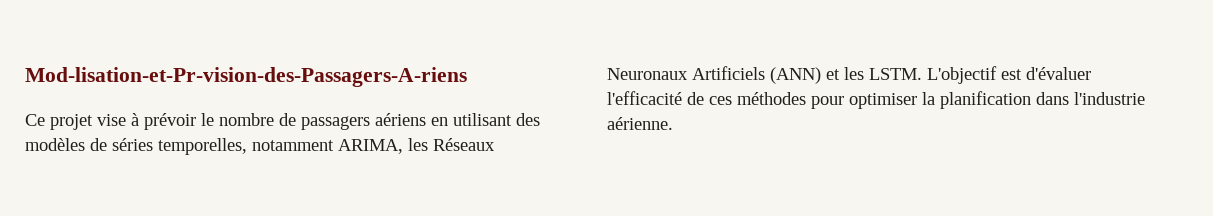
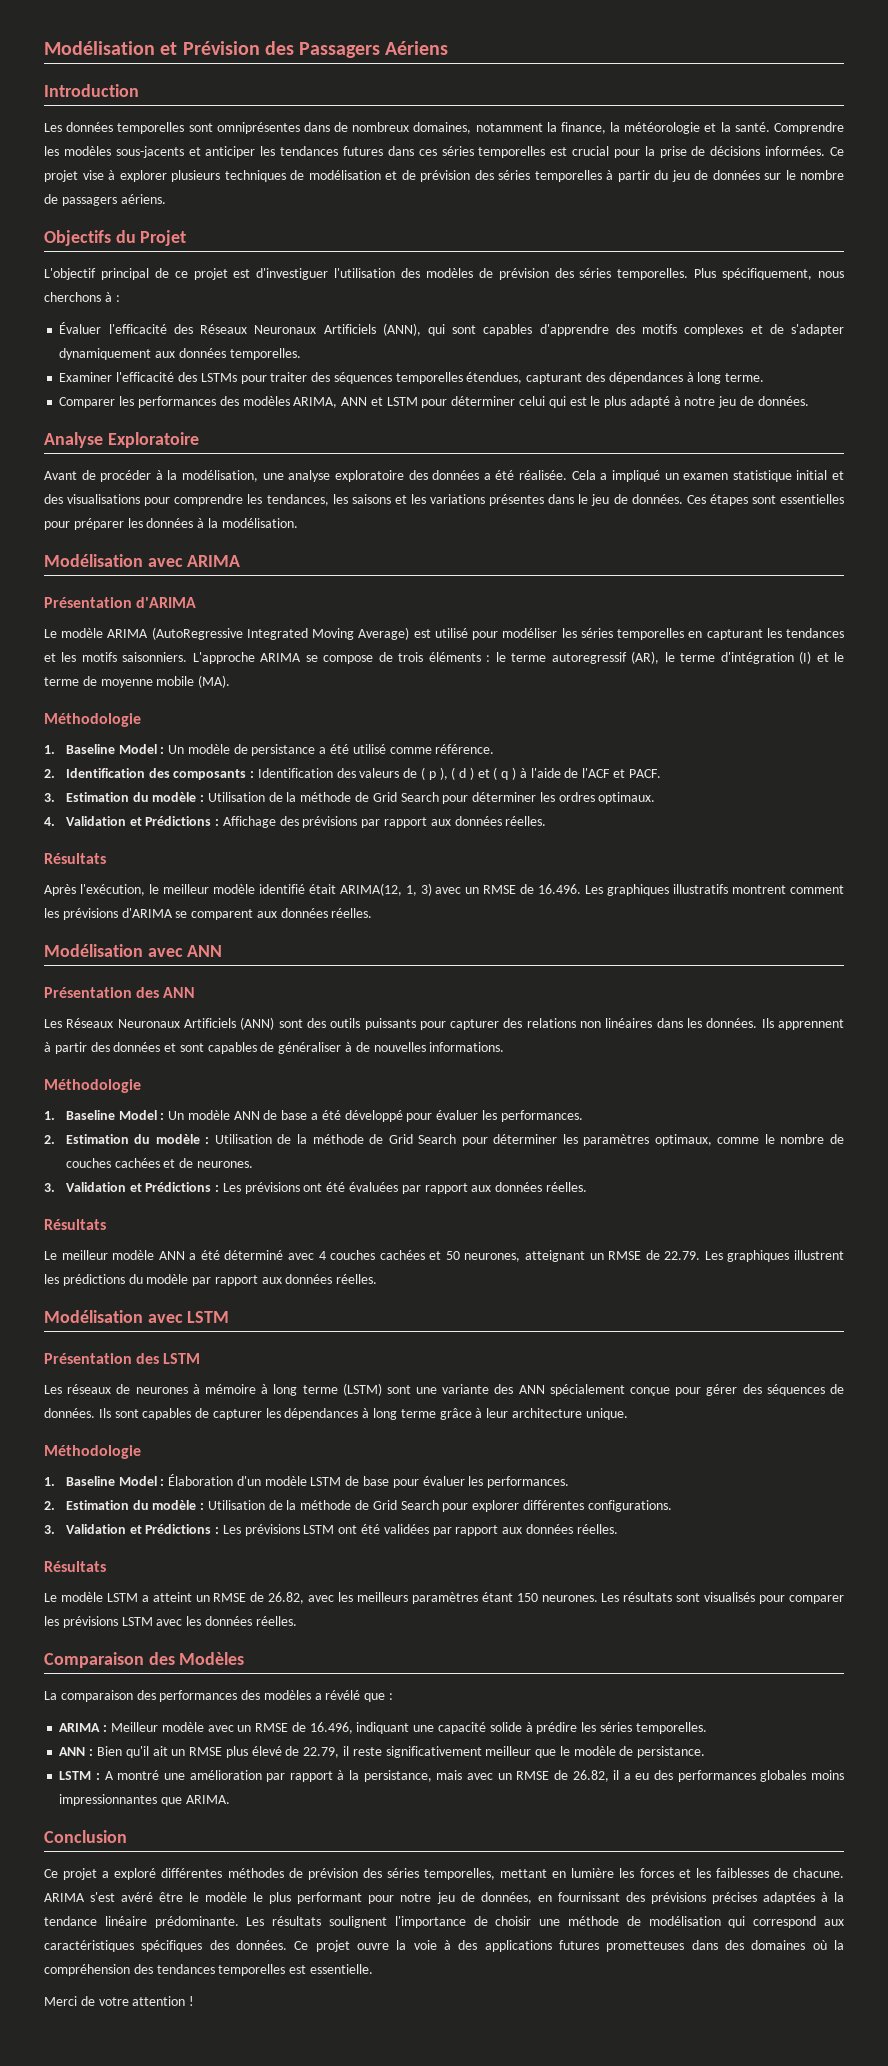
[25,67,467,87] [25,113,540,130] [25,138,495,155] [607,66,1091,84] [607,91,1145,109] [607,117,673,130] Mod-lisation-et-Pr-vision-des-Passagers-A-riens // Ce projet vise à prévoir le nombre de passagers aériens en utilisant des modèles de séries temporelles, notamment ARIMA, les Réseaux Neuronaux Artificiels (ANN) et les LSTM. L'objectif est d'évaluer l'efficacité de ces méthodes pour optimiser la planification dans l'industrie aérienne. -> [44,41,449,58] [44,84,139,97] [44,122,844,134] [44,146,845,158] [44,170,844,182] [44,194,166,206] [44,230,187,246] [44,268,844,280] [44,292,120,302] [59,322,845,336] [59,348,301,360] [59,372,765,384] [59,396,809,408] [44,432,199,448] [44,470,844,482] [44,494,845,506] [44,518,298,530] [44,554,241,567] [44,597,197,608] [44,627,845,640] [44,651,845,664] [44,675,231,688] [44,713,141,727] [44,744,495,756] [44,767,661,780] [44,792,656,804] [44,816,547,828] [44,853,106,864] [44,883,844,896] [44,908,373,920] [44,944,223,957] [44,987,196,998] [44,1017,844,1030] [44,1042,505,1054] [44,1079,141,1093] [44,1110,583,1122] [44,1134,845,1146] [65,1158,253,1168] [44,1182,587,1194] [44,1219,106,1230] [44,1250,844,1262] [44,1274,378,1286] [44,1310,230,1323] [44,1353,201,1364] [44,1383,844,1396] [44,1408,628,1420] [44,1445,141,1459] [44,1474,570,1488] [44,1500,672,1512] [44,1524,618,1536] [44,1561,106,1572] [44,1592,845,1604] [44,1616,297,1628] [44,1652,245,1668] [44,1690,394,1702] [59,1722,707,1734] [59,1746,706,1758] [59,1770,845,1782] [59,1794,230,1806] [44,1830,127,1843] [44,1868,845,1880] [44,1892,844,1904] [44,1916,844,1928] [44,1940,845,1952] [44,1964,373,1976] [44,1996,195,2006] Modélisation et Prévision des Passagers Aériens // Introduction // Les données temporelles sont omniprésentes dans de nombreux domaines, notamment la finance, la météorologie et la santé. Comprendre les modèles sous-jacents et anticiper les tendances futures dans ces séries temporelles est crucial pour la prise de décisions informées. Ce projet vise à explorer plusieurs techniques de modélisation et de prévision des séries temporelles à partir du jeu de données sur le nombre de passagers aériens. // Objectifs du Projet // L'objectif principal de ce projet est d'investiguer l'utilisation des modèles de prévision des séries temporelles. Plus spécifiquement, nous cherchons à : // Évaluer l'efficacité des Réseaux Neuronaux Artificiels (ANN), qui sont capables d'apprendre des motifs complexes et de s'adapter dynamiquement aux données temporelles. // Examiner l'efficacité des LSTMs pour traiter des séquences temporelles étendues, capturant des dépendances à long terme. // Comparer les performances des modèles ARIMA, ANN et LSTM pour déterminer celui qui est le plus adapté à notre jeu de données. // Analyse Exploratoire // Avant de procéder à la modélisation, une analyse exploratoire des données a été réalisée. Cela a impliqué un examen statistique initial et des visualisations pour comprendre les tendances, les saisons et les variations présentes dans le jeu de données. Ces étapes sont essentielles pour préparer les données à la modélisation. // Modélisation avec ARIMA // Présentation d'ARIMA // Le modèle ARIMA (AutoRegressive Integrated Moving Average) est utilisé pour modéliser les séries temporelles en capturant les tendances et les motifs saisonniers. L'approche ARIMA se compose de trois éléments : le terme autoregressif (AR), le terme d'intégration (I) et le terme de moyenne mobile (MA). // Méthodologie // 1. Baseline Model : Un modèle de persistance a été utilisé comme référence. // 2. Identification des composants : Identification des valeurs de ( p ), ( d ) et ( q ) à l'aide de l'ACF et PACF. // 3. Estimation du modèle : Utilisation de la méthode de Grid Search pour déterminer les ordres optimaux. // 4. Validation et Prédictions : Affichage des prévisions par rapport aux données réelles. // Résultats // Après l'exécution, le meilleur modèle identifié était ARIMA(12, 1, 3) avec un RMSE de 16.496. Les graphiques illustratifs montrent comment les prévisions d'ARIMA se comparent aux données réelles. // Modélisation avec ANN // Présentation des ANN // Les Réseaux Neuronaux Artificiels (ANN) sont des outils puissants pour capturer des relations non linéaires dans les données. Ils apprennent à partir des données et sont capables de généraliser à de nouvelles informations. // Méthodologie // 1. Baseline Model : Un modèle ANN de base a été développé pour évaluer les performances. // 2. Estimation du modèle : Utilisation de la méthode de Grid Search pour déterminer les paramètres optimaux, comme le nombre de couches cachées et de neurones. // 3. Validation et Prédictions : Les prévisions ont été évaluées par rapport aux données réelles. // Résultats // Le meilleur modèle ANN a été déterminé avec 4 couches cachées et 50 neurones, atteignant un RMSE de 22.79. Les graphiques illustrent les prédictions du modèle par rapport aux données réelles. // Modélisation avec LSTM // Présentation des LSTM // Les réseaux de neurones à mémoire à long terme (LSTM) sont une variante des ANN spécialement conçue pour gérer des séquences de données. Ils sont capables de capturer les dépendances à long terme grâce à leur architecture unique. // Méthodologie // 1. Baseline Model : Élaboration d'un modèle LSTM de base pour évaluer les performances. // 2. Estimation du modèle : Utilisation de la méthode de Grid Search pour explorer différentes configurations. // 3. Validation et Prédictions : Les prévisions LSTM ont été validées par rapport aux données réelles. // Résultats // Le modèle LSTM a atteint un RMSE de 26.82, avec les meilleurs paramètres étant 150 neurones. Les résultats sont visualisés pour comparer les prévisions LSTM avec les données réelles. // Comparaison des Modèles // La comparaison des performances des modèles a révélé que : // ARIMA : Meilleur modèle avec un RMSE de 16.496, indiquant une capacité solide à prédire les séries temporelles. // ANN : Bien qu'il ait un RMSE plus élevé de 22.79, il reste significativement meilleur que le modèle de persistance. // LSTM : A montré une amélioration par rapport à la persistance, mais avec un RMSE de 26.82, il a eu des performances globales moins impressionnantes que ARIMA. // Conclusion // Ce projet a exploré différentes méthodes de prévision des séries temporelles, mettant en lumière les forces et les faiblesses de chacune. ARIMA s'est avéré être le modèle le plus performant pour notre jeu de données, en fournissant des prévisions précises adaptées à la tendance linéaire prédominante. Les résultats soulignent l'importance de choisir une méthode de modélisation qui correspond aux caractéristiques spécifiques des données. Ce projet ouvre la voie à des applications futures prometteuses dans des domaines où la compréhension des tendances temporelles est essentielle. // Merci de votre attention !

